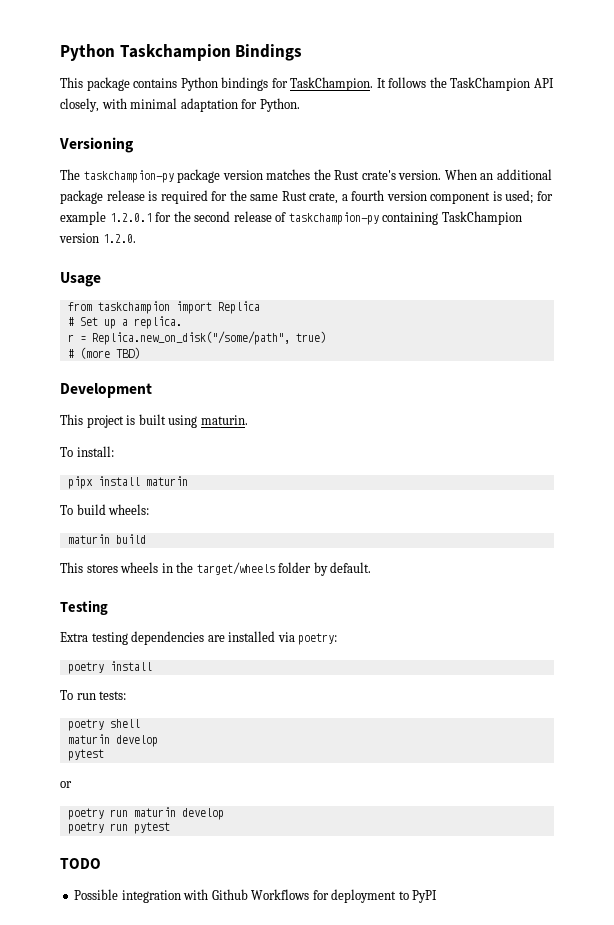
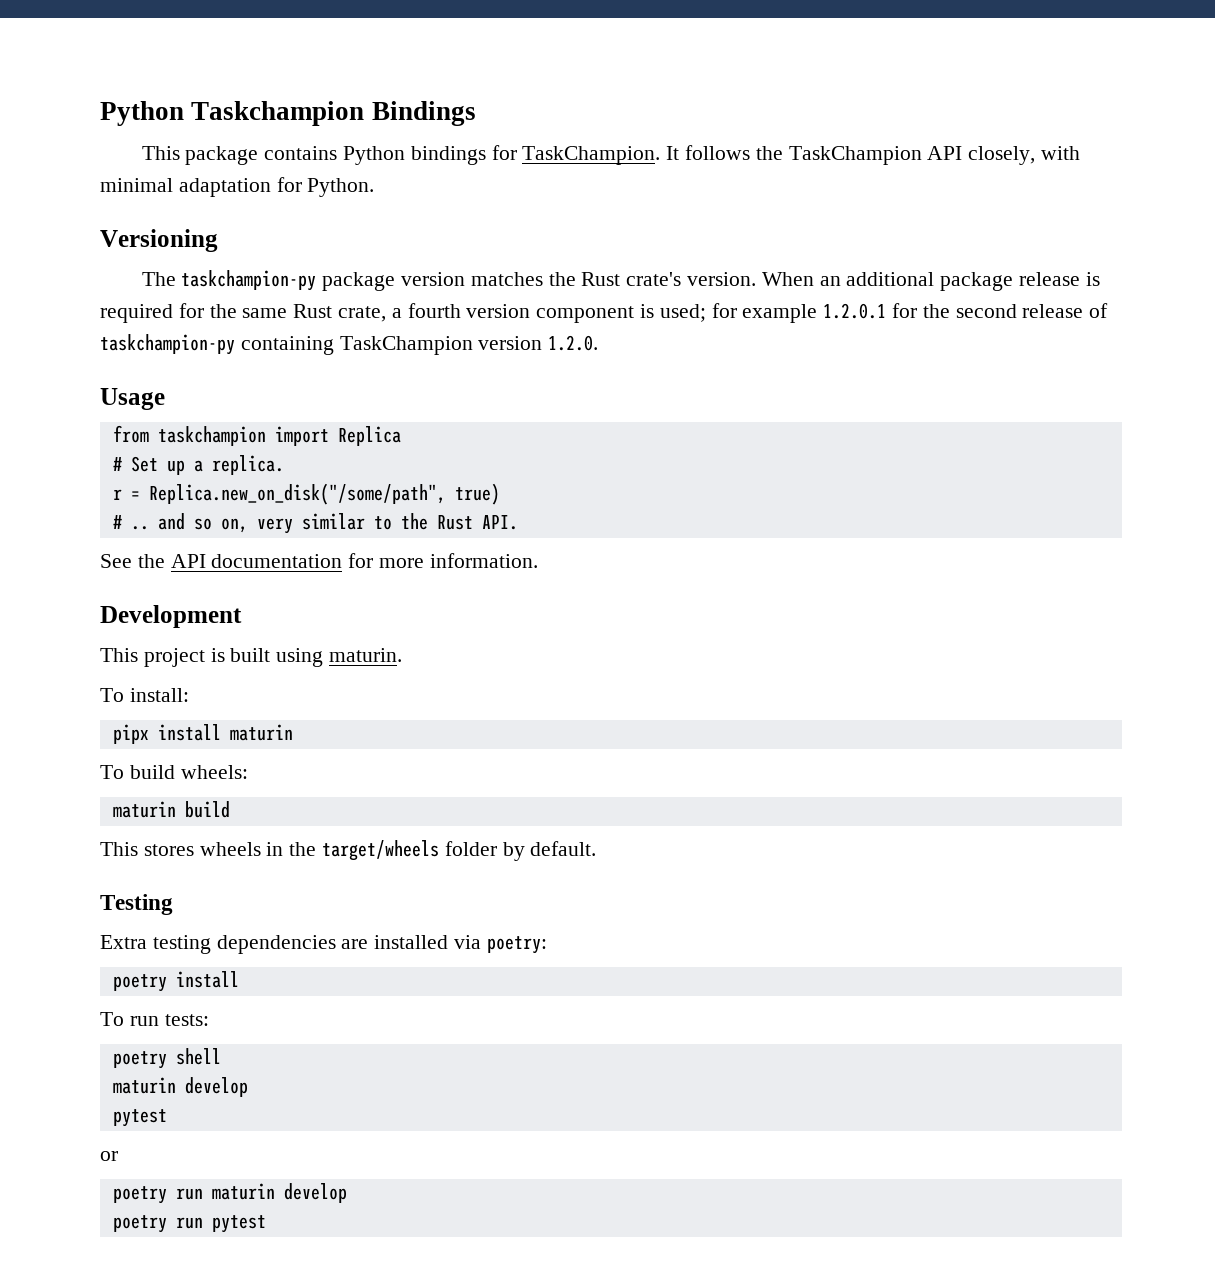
[79,347,140,359] (more TBD) -> [130,513,518,534] [100,553,538,568] .. and so on, very similar to the Rust API. // See the API documentation for more information.
[60,858,101,869] [74,889,438,903] // TODO // Possible integration with Github Workflows for deployment to PyPI -> (266, 1224) none

